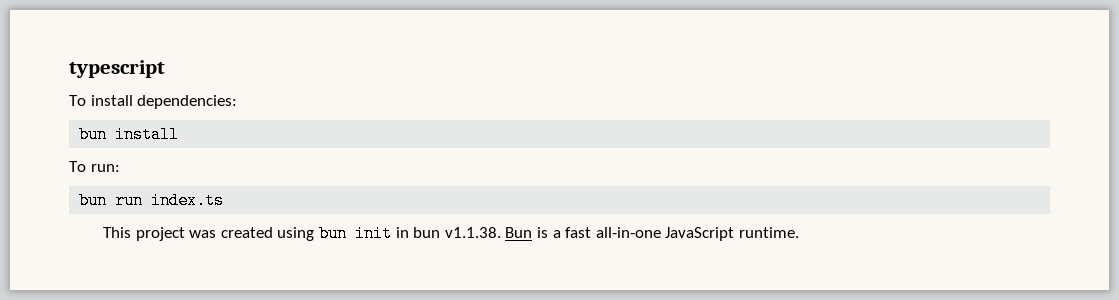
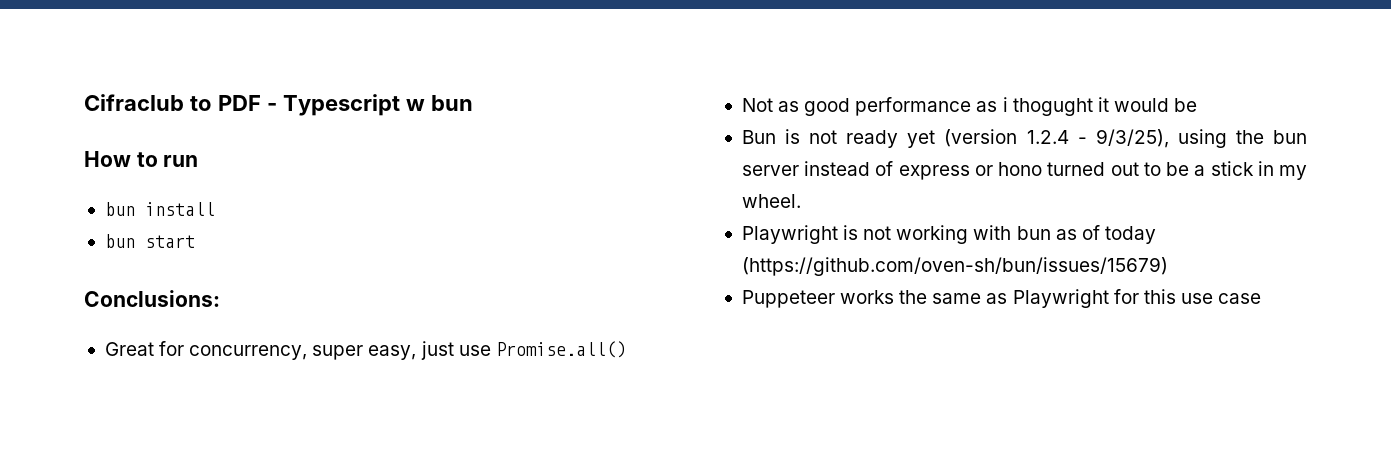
[69,60,165,78] [69,95,238,109] [79,126,180,143] [69,161,120,172] [79,192,225,209] [103,225,799,242] typescript // To install dependencies: // bun install // To run: // bun run index.ts // This project was created using bun init in bun v1.1.38. Bun is a fast all-in-one JavaScript runtime. -> [84,94,473,116] [84,151,199,167] [104,202,215,216] [104,234,195,248] [84,290,220,307] [104,341,626,360] [741,97,1198,116] [741,129,1307,148] [741,161,1307,180] [741,194,801,208] [741,225,1156,244] [741,257,1168,276] [741,289,1262,308] Cifraclub to PDF - Typescript w bun // How to run // bun install // bun start // Conclusions: // Great for concurrency, super easy, just use Promise.all() // Not as good performance as i thogught it would be // Bun is not ready yet (version 1.2.4 - 9/3/25), using the bun server instead of express or hono turned out to be a stick in my wheel. // Playwright is not working with bun as of today (https://github.com/oven-sh/bun/issues/15679) // Puppeteer works the same as Playwright for this use case

